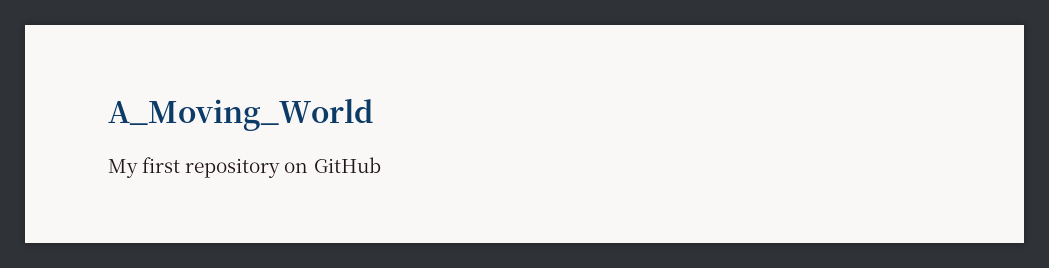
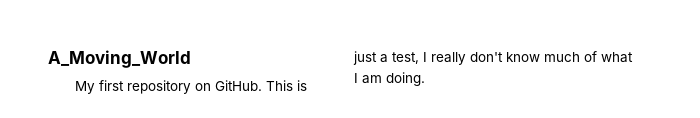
[313,157,381,173] GitHub -> [215,80,308,91] [353,51,633,65] [354,72,425,86] GitHub. This is just a test, I really don't know much of what I am doing.

